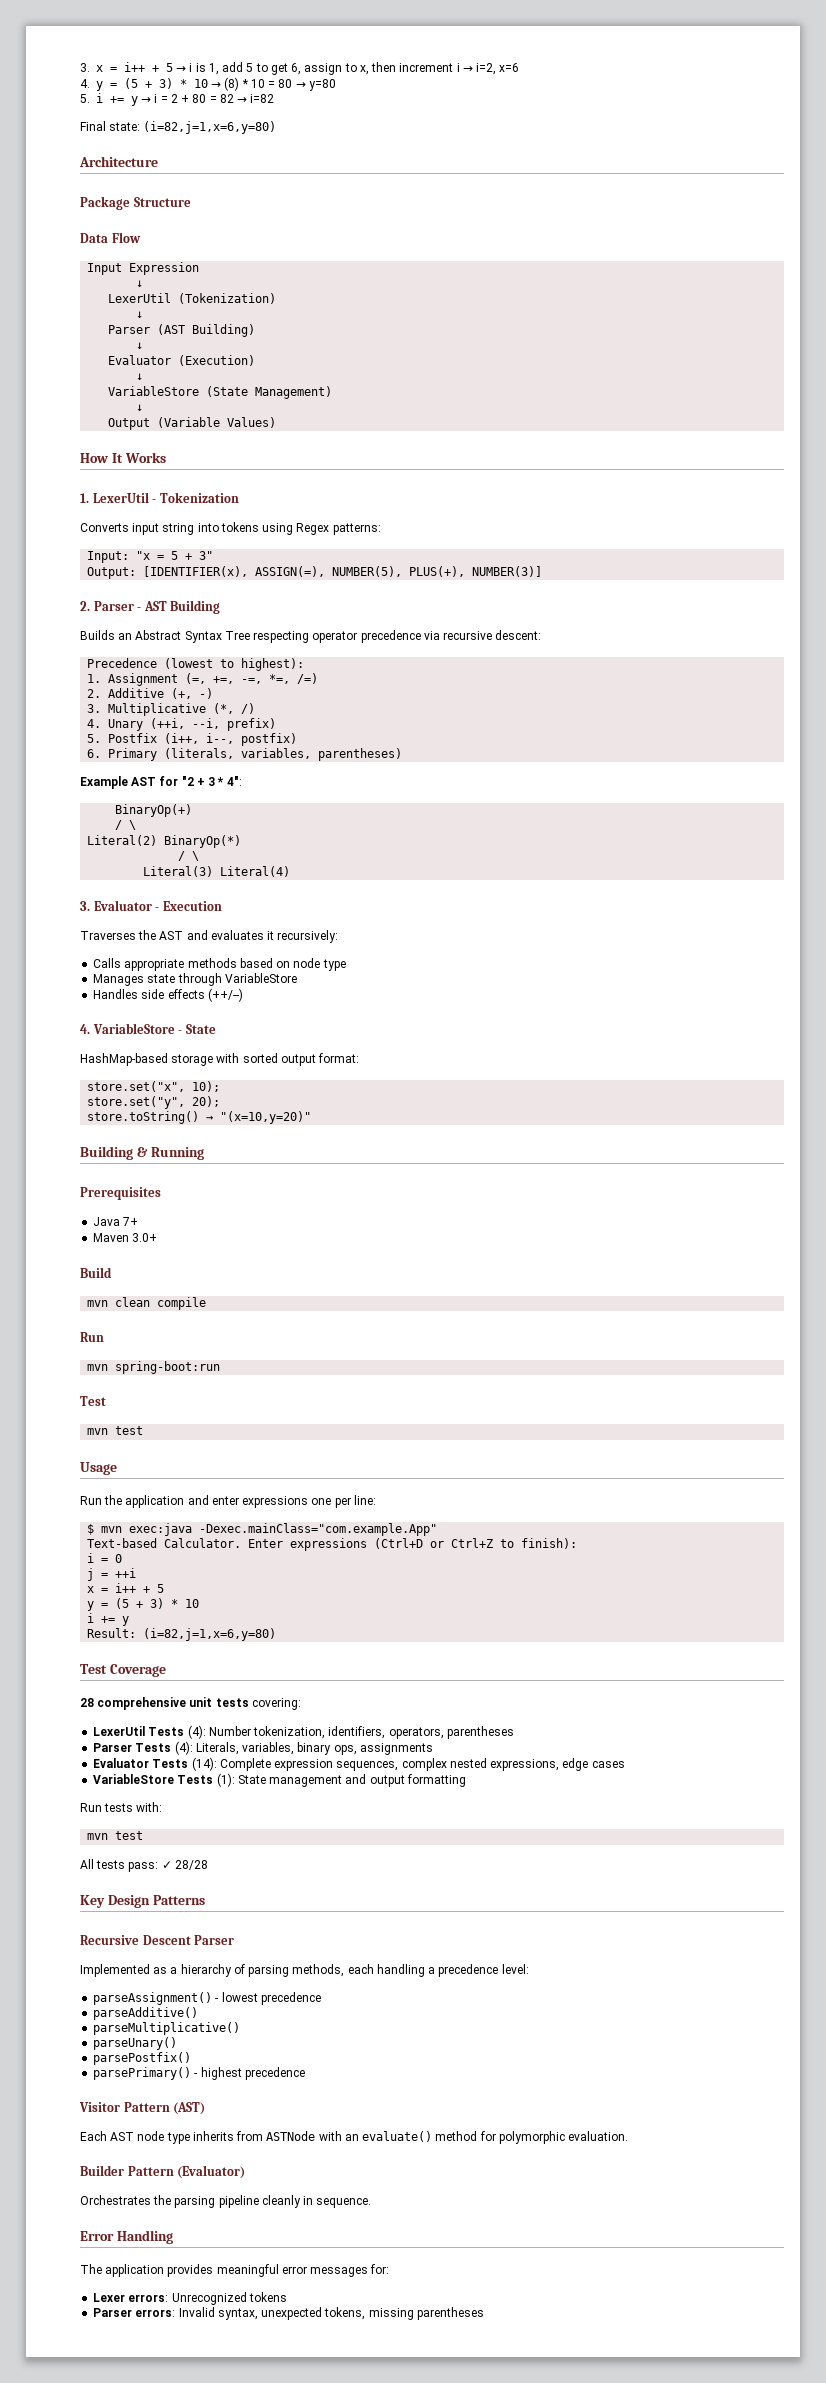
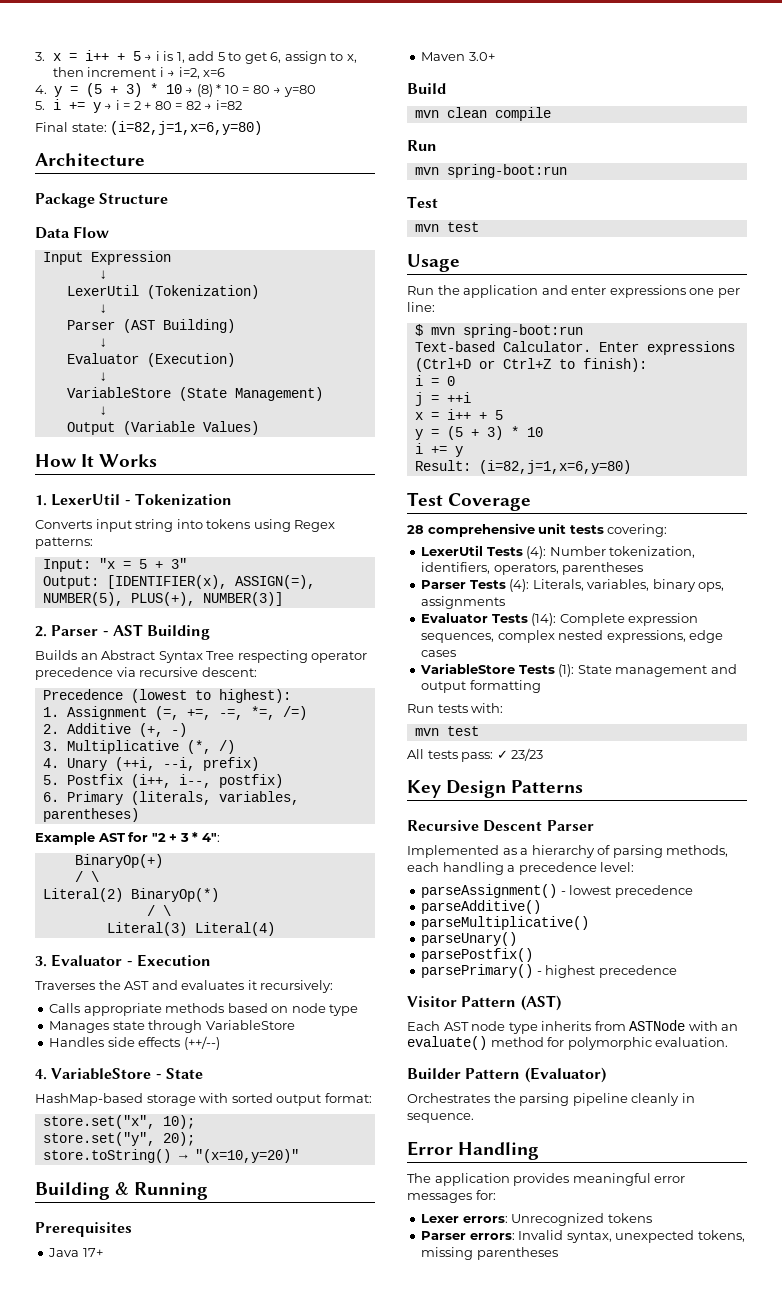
[123,1217,139,1226] 7+ -> [82,1248,103,1257] 17+
[129,1523,438,1536] exec:java -Dexec.mainClass="com.example.App" -> [462,324,583,338] spring-boot:run
[174,1860,208,1870] 28/28 -> [511,748,544,761] 23/23

